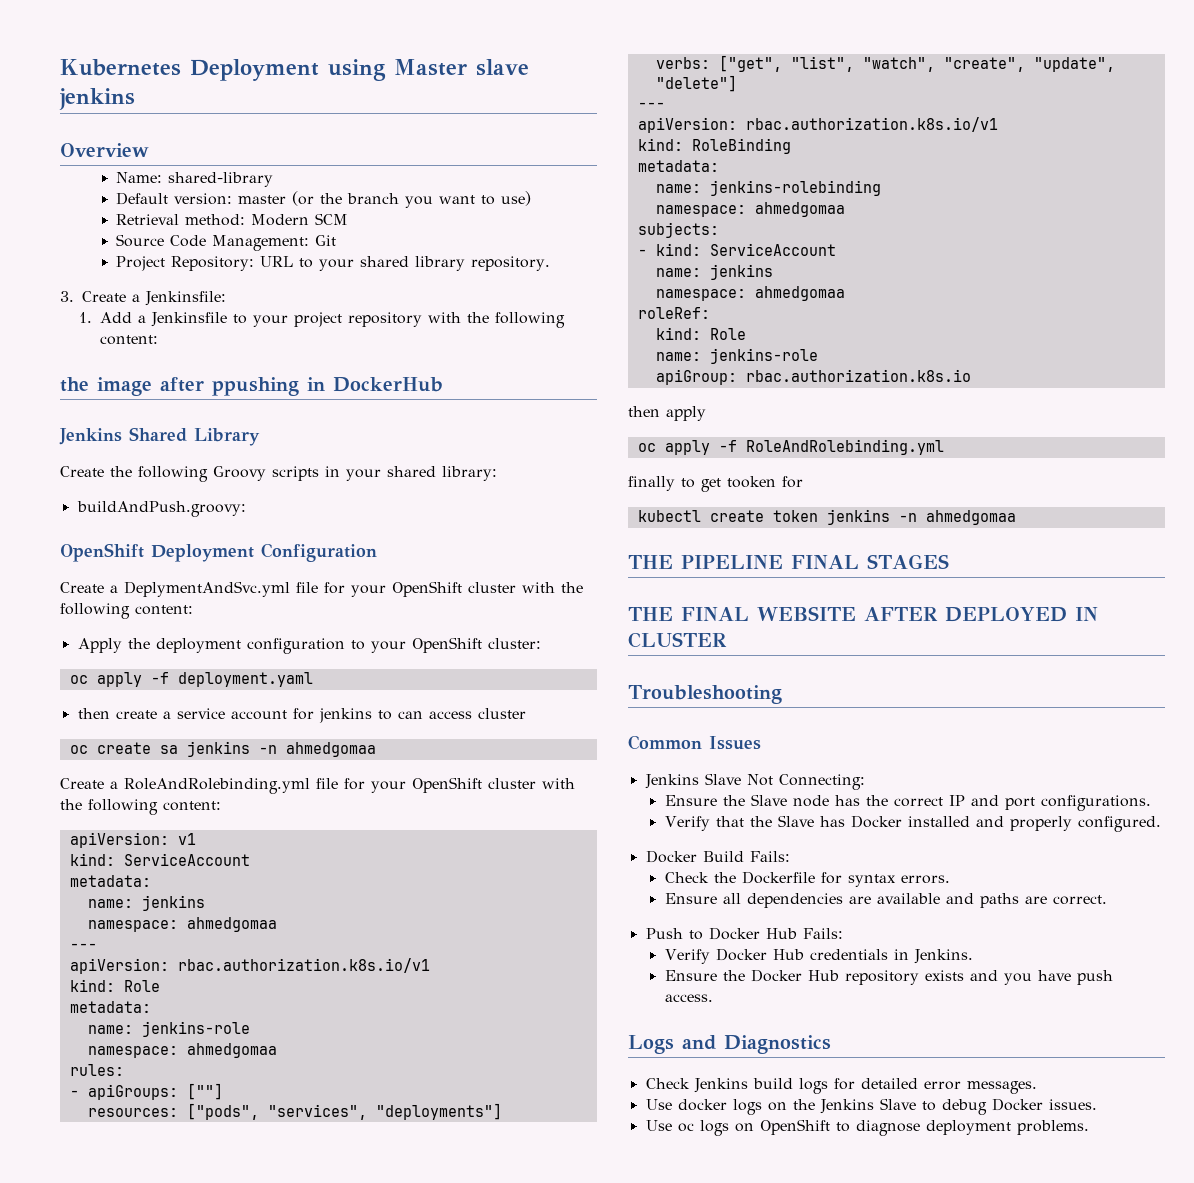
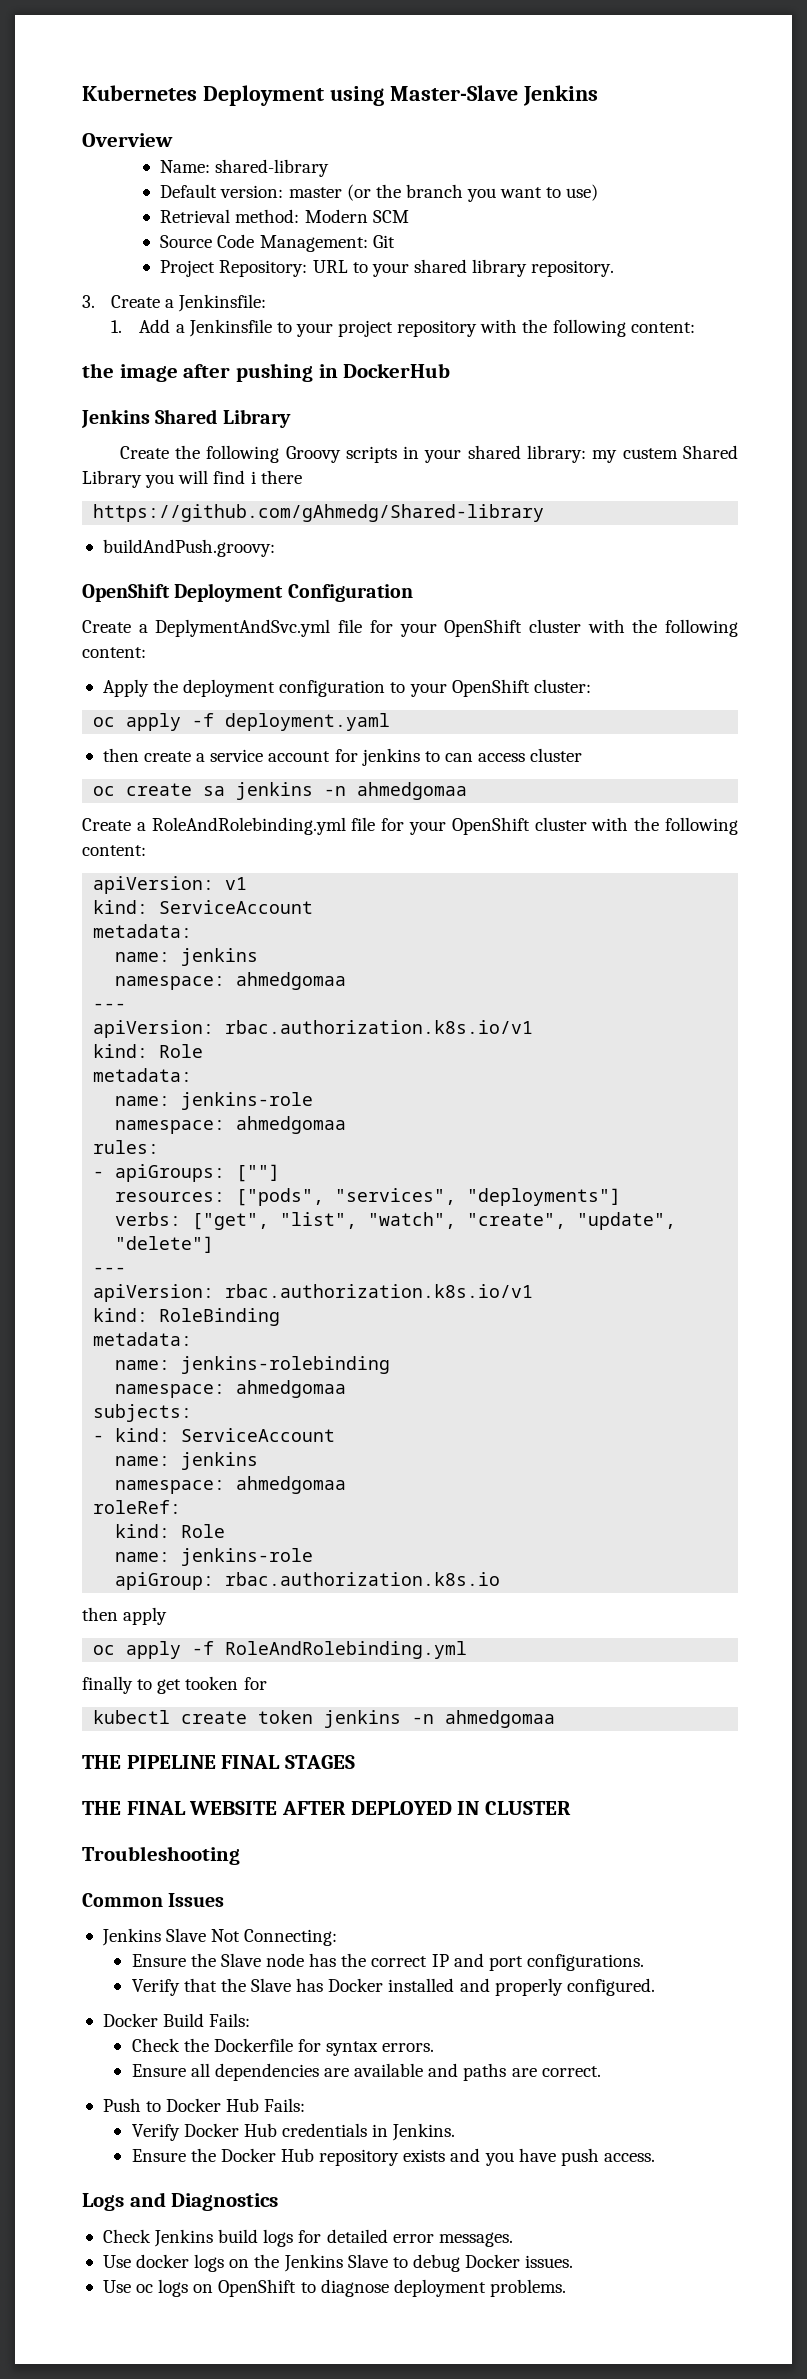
[394,59,529,76] [59,88,135,110] Master slave jenkins -> [389,85,598,106] Master-Slave Jenkins
[212,377,299,396] ppushing -> [236,363,314,382] pushing
(497, 473) none -> [592,445,738,463] [82,470,302,488] [93,504,545,522] my custem Shared Library you will find i there // https://github.com/gAhmedg/Shared-library

